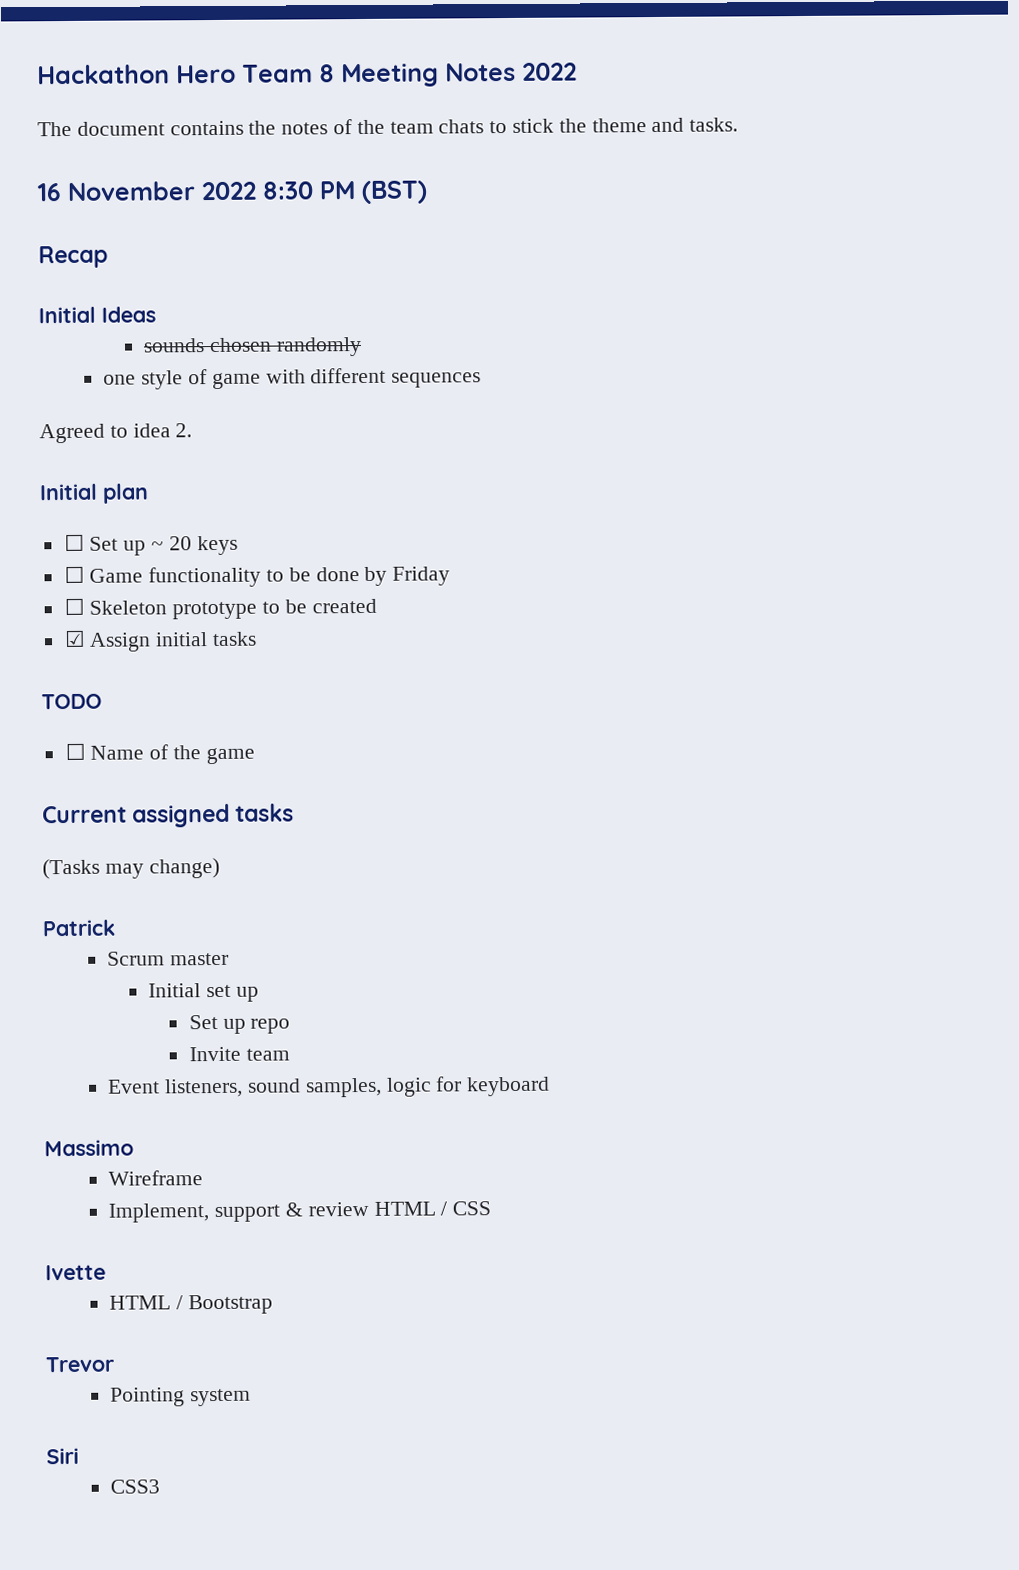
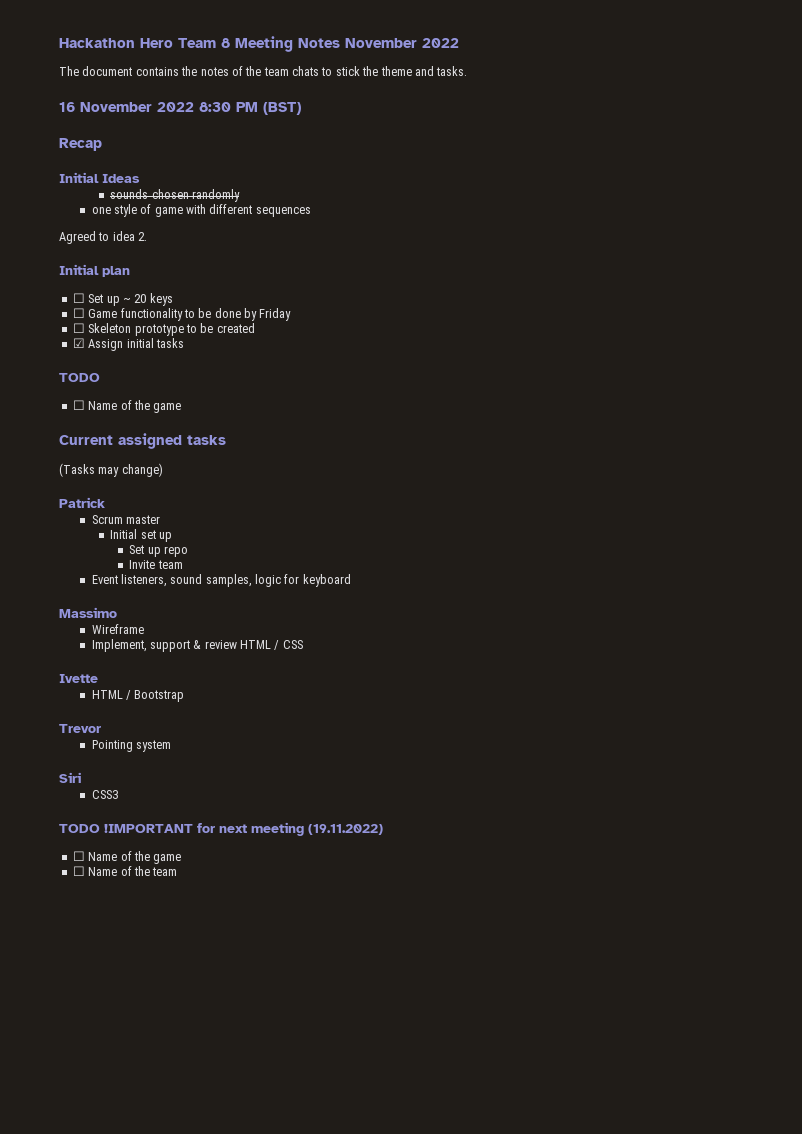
(516, 72) none -> [345,38,417,48] November
(161, 1486) none -> [59,822,383,836] [72,851,182,864] [72,866,178,876] // TODO !IMPORTANT for next meeting (19.11.2022) // ☐ Name of the game // ☐ Name of the team

